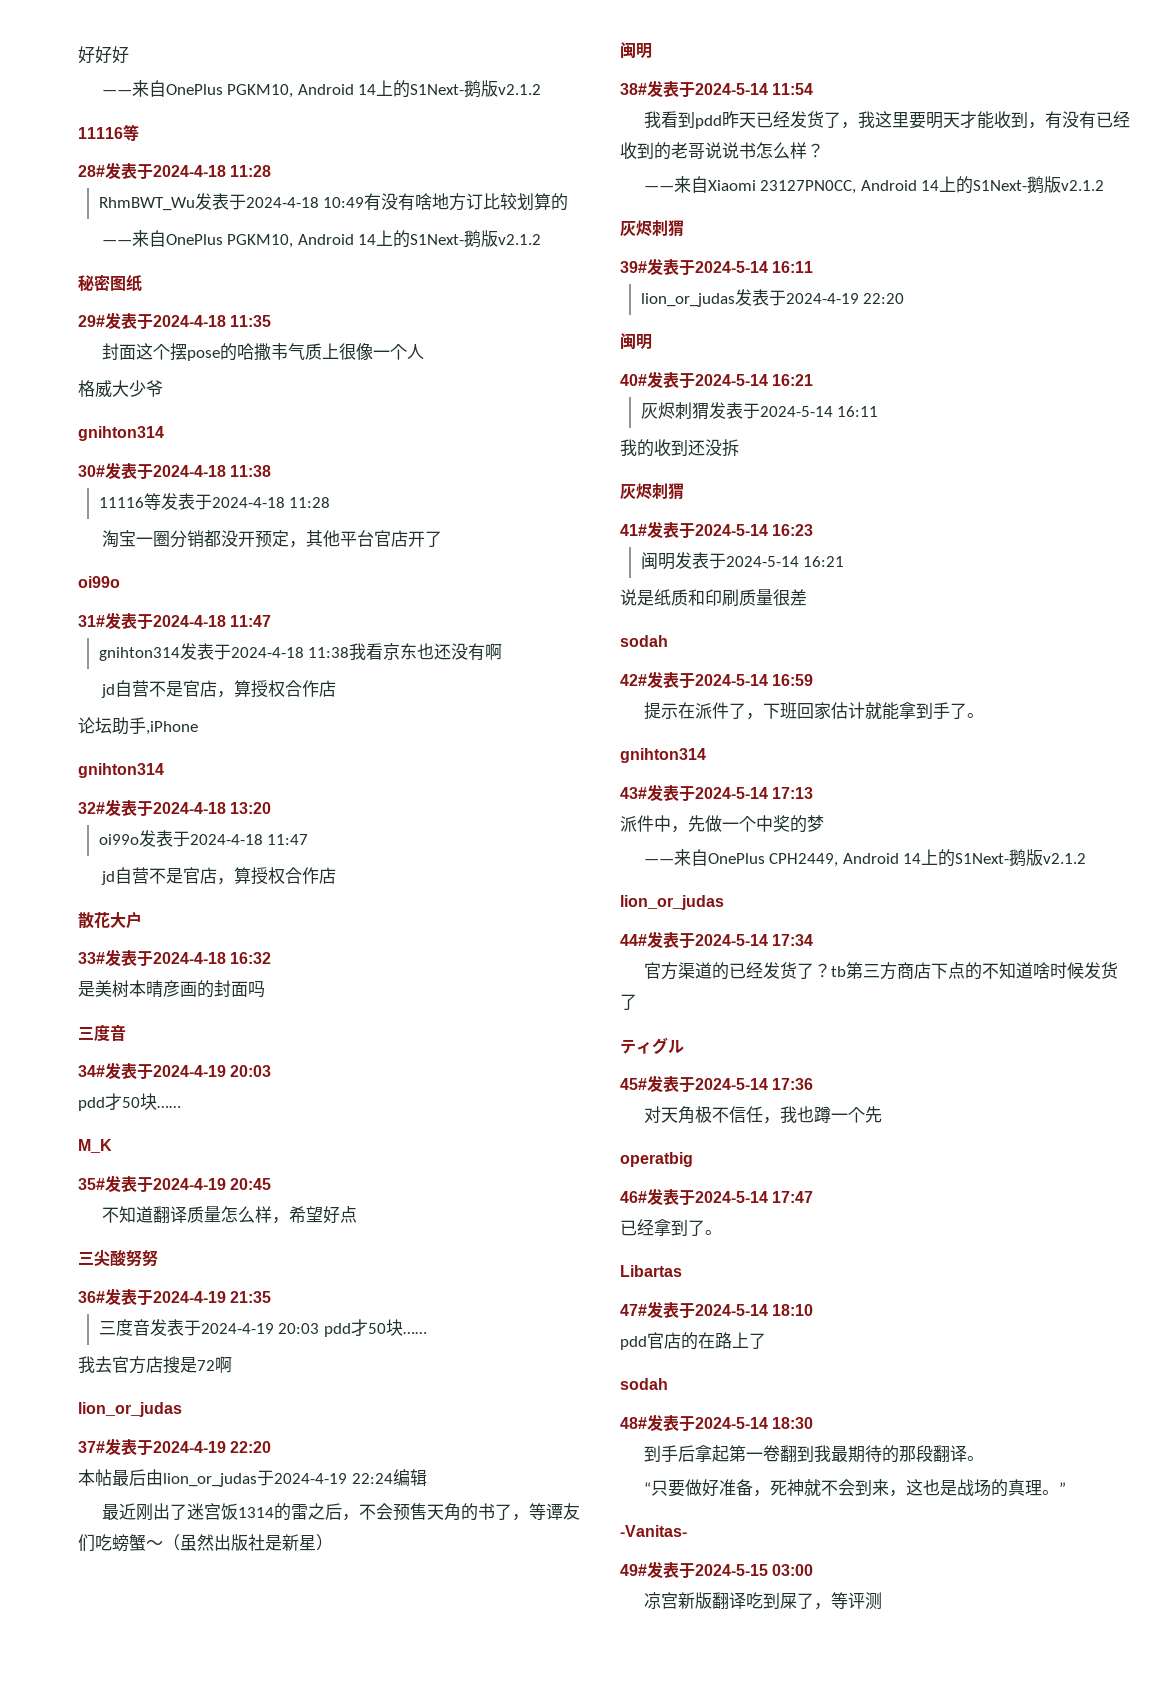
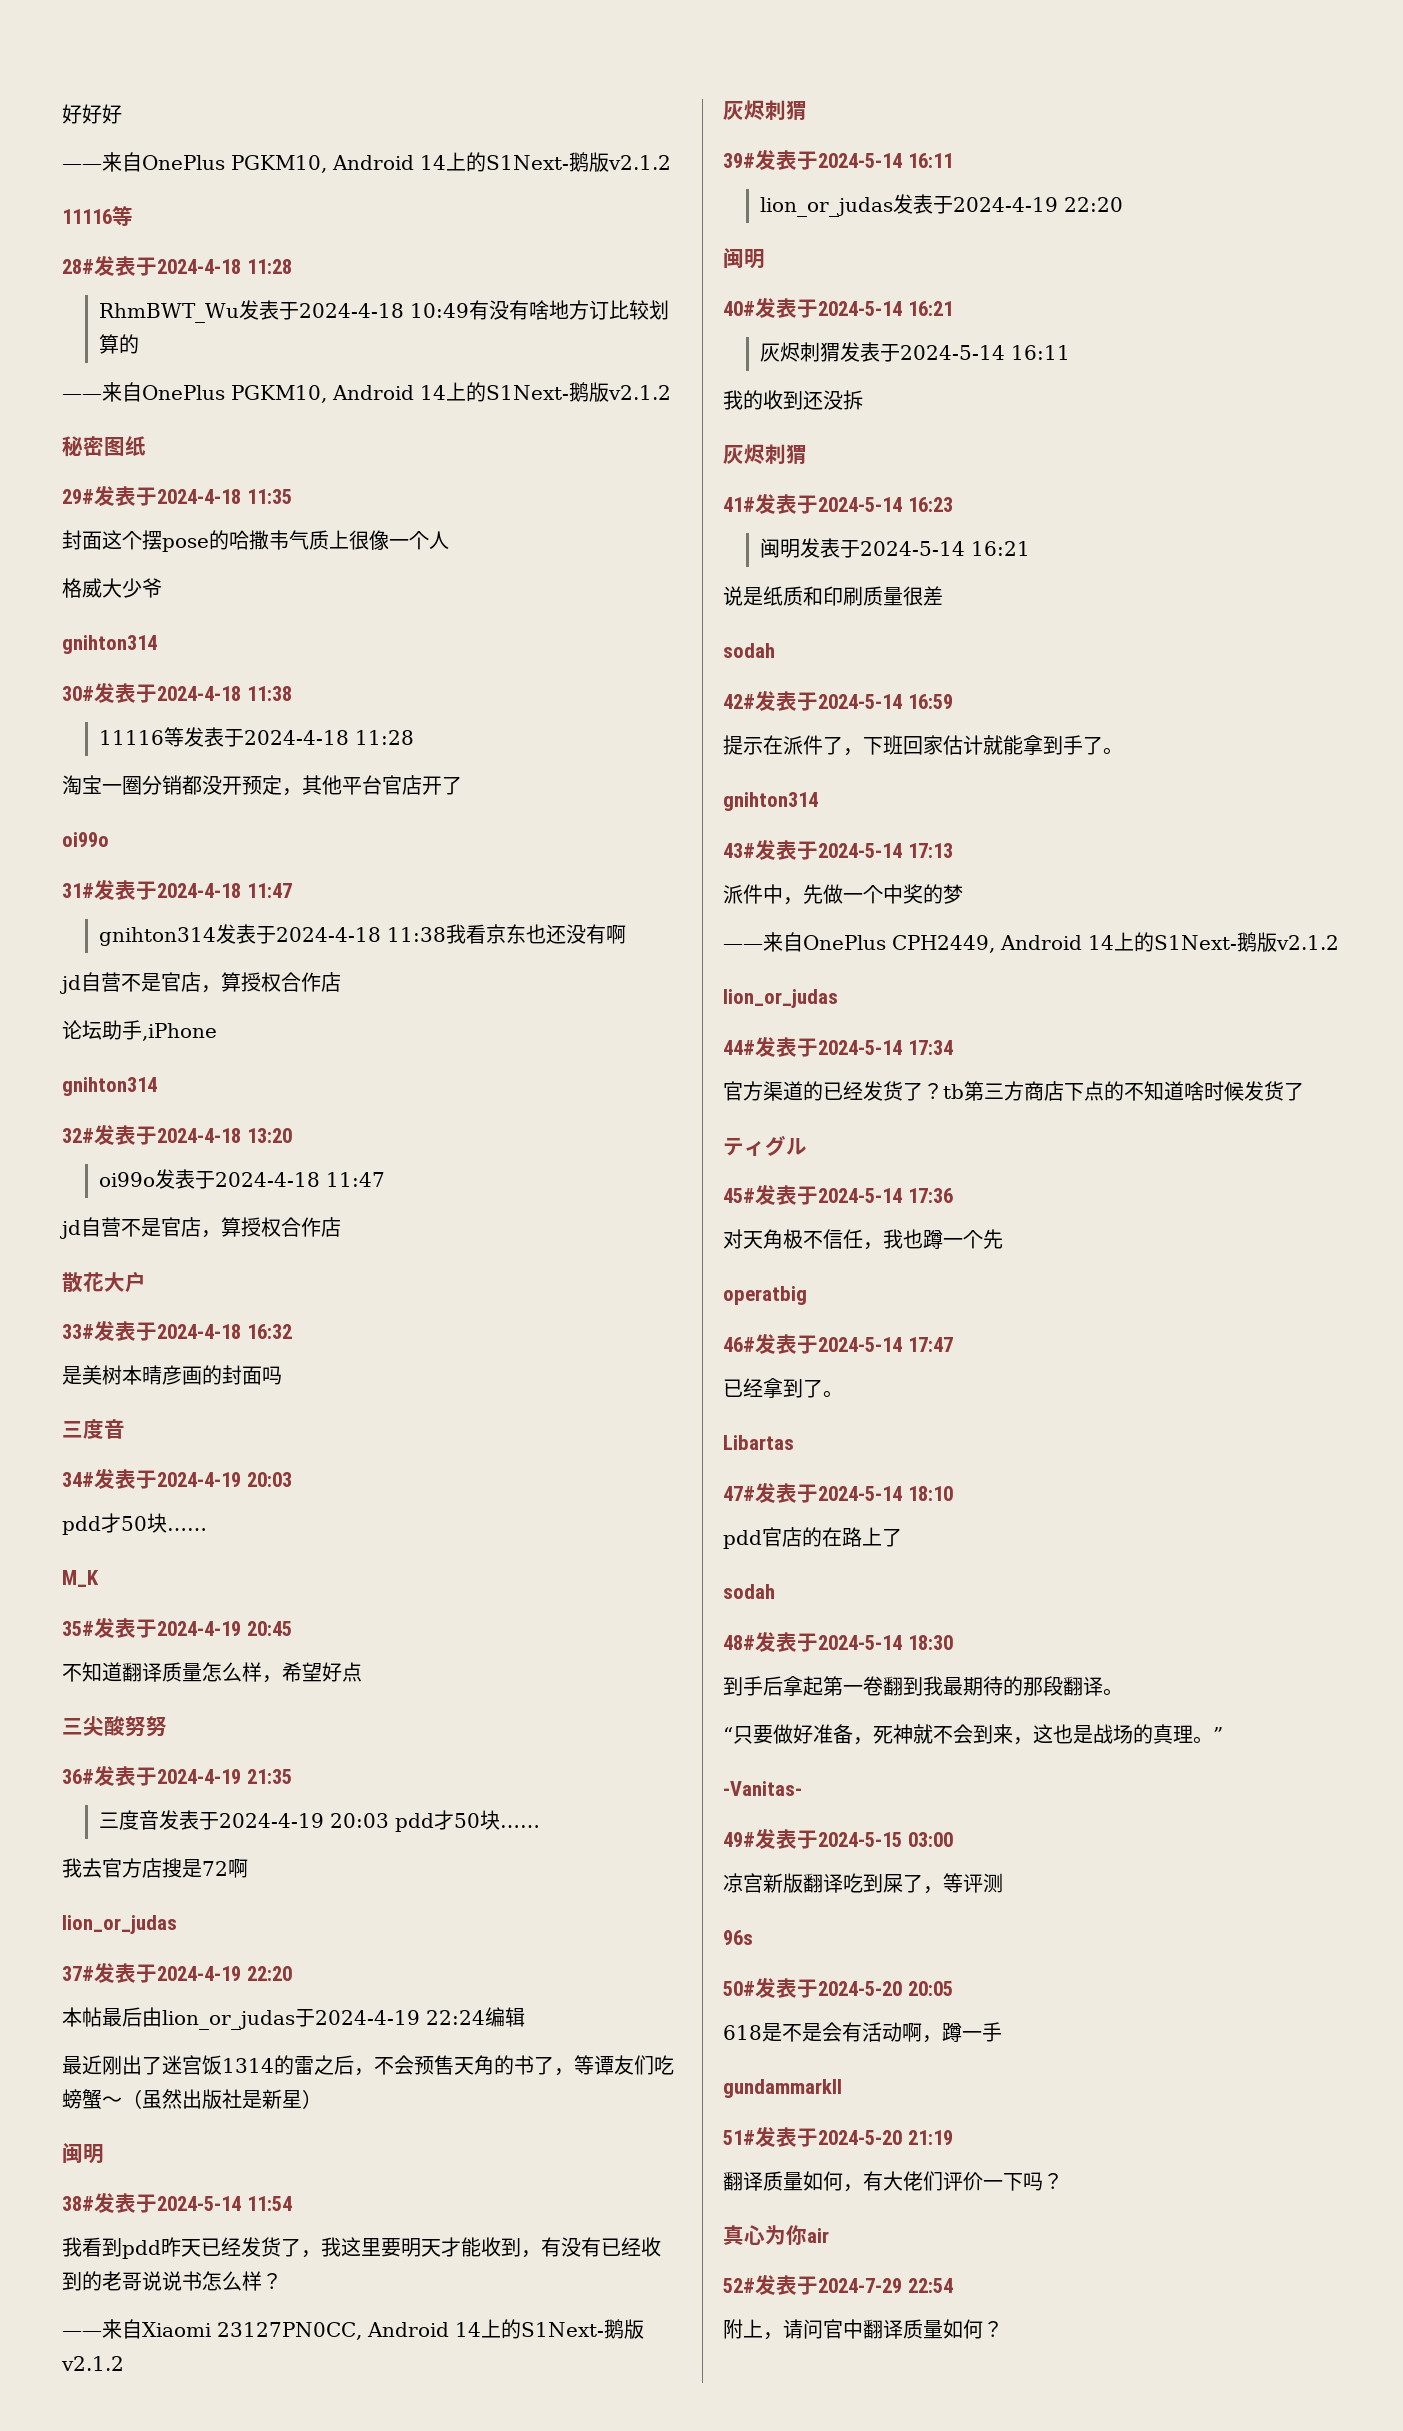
(882, 1601) none -> [723,1930,753,1945] [723,1978,953,1998] [723,2022,1002,2043] [723,2079,842,2098] [723,2127,953,2147] [723,2171,1063,2192] [723,2225,829,2245] [723,2275,953,2295] [723,2319,1003,2340] // 96s // 50#发表于2024-5-20 20:05 // 618是不是会有活动啊，蹲一手 // gundammarkⅡ // 51#发表于2024-5-20 21:19 // 翻译质量如何，有大佬们评价一下吗？ // 真心为你air // 52#发表于2024-7-29 22:54 // 附上，请问官中翻译质量如何？

